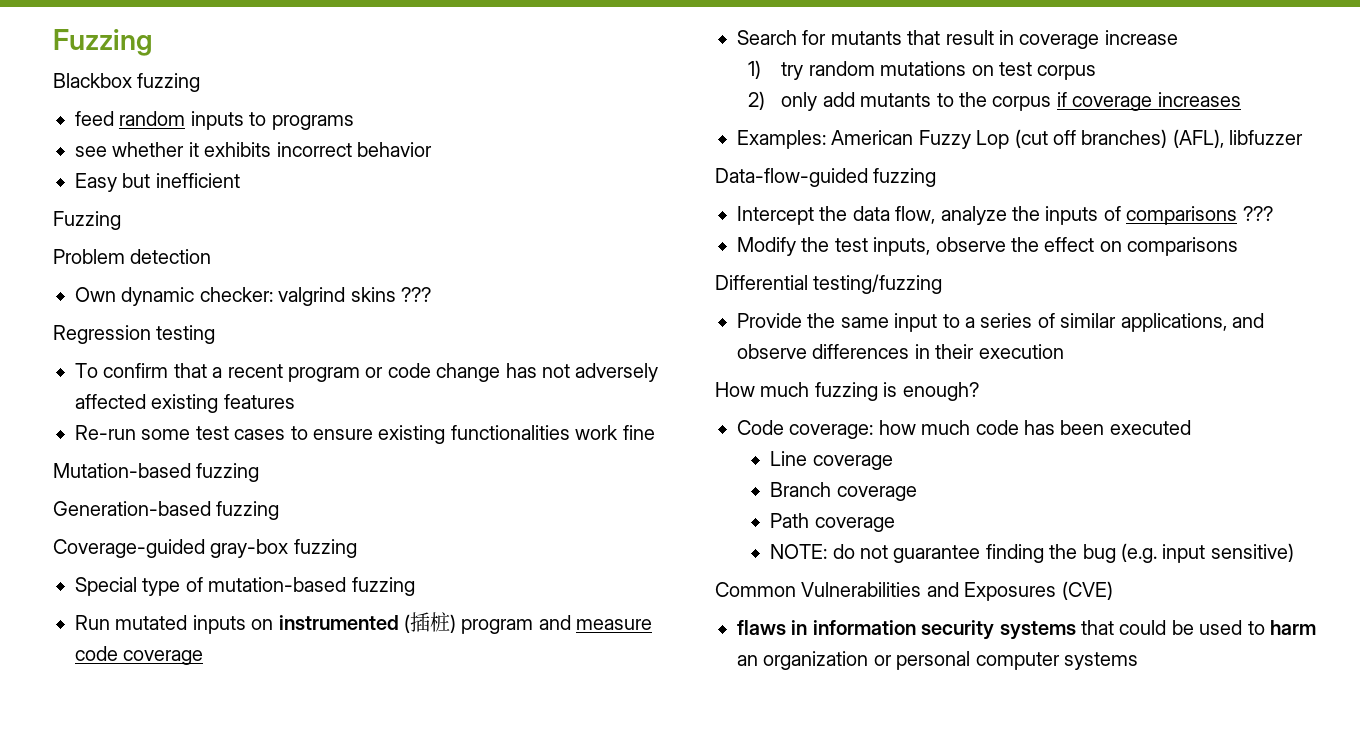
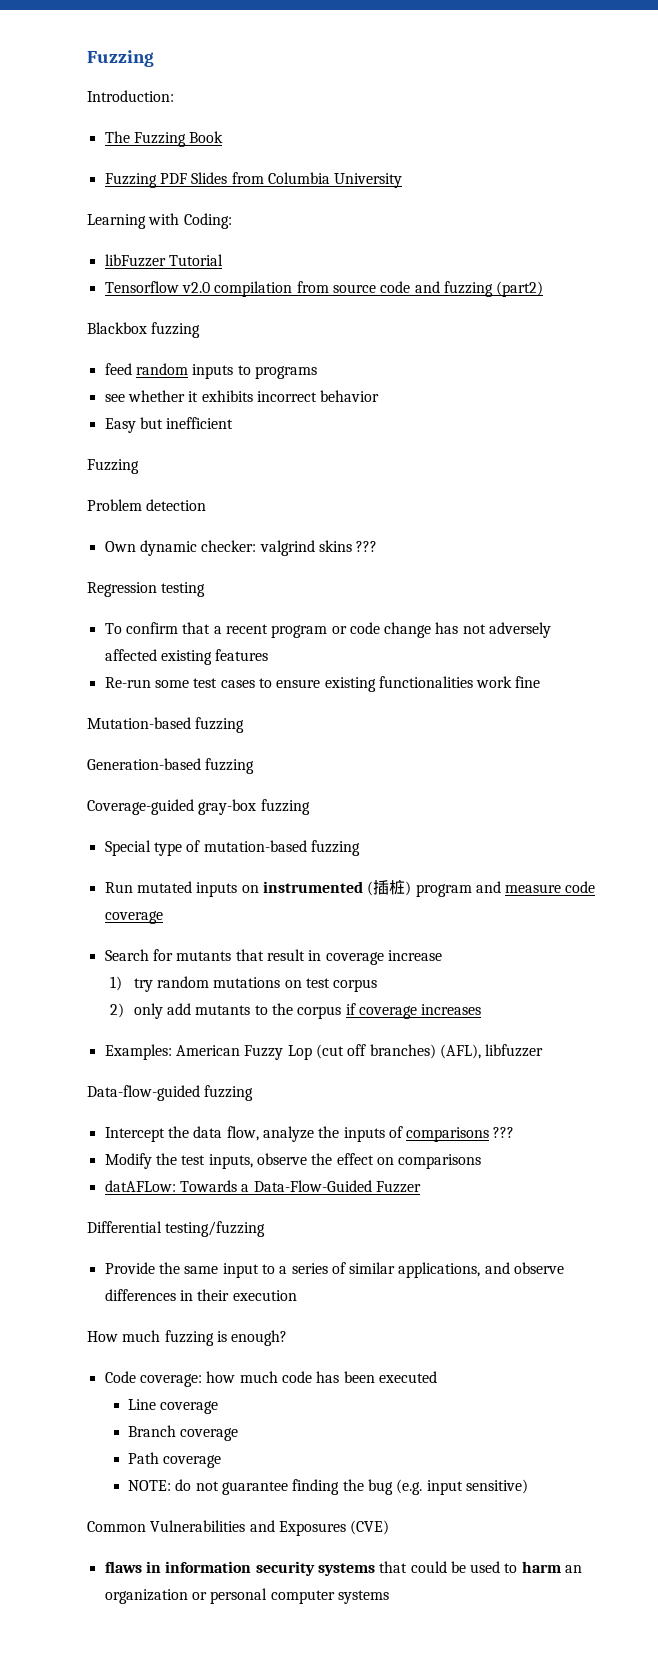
[53,29,152,56] Fuzzing -> [87,50,154,67] [87,90,174,102] [104,131,224,147] [104,172,403,188] [87,213,232,229] [104,254,223,267] [104,281,544,297] Fuzzing // Introduction: // The Fuzzing Book // Fuzzing PDF Slides from Columbia University // Learning with Coding: // libFuzzer Tutorial // Tensorflow v2.0 compilation from source code and fuzzing (part2)
(1239, 246) none -> [104,1180,421,1193] // datAFLow: Towards a Data-Flow-Guided Fuzzer

